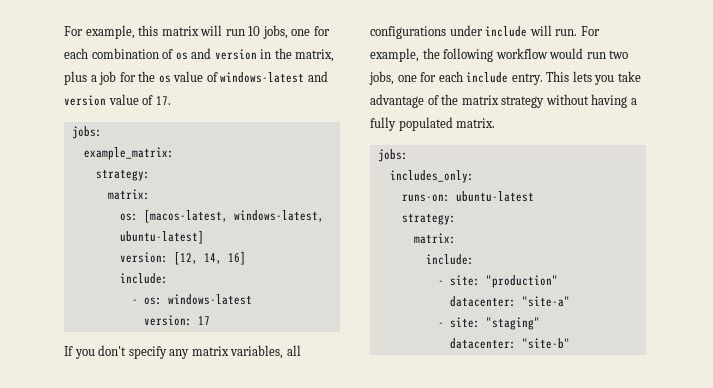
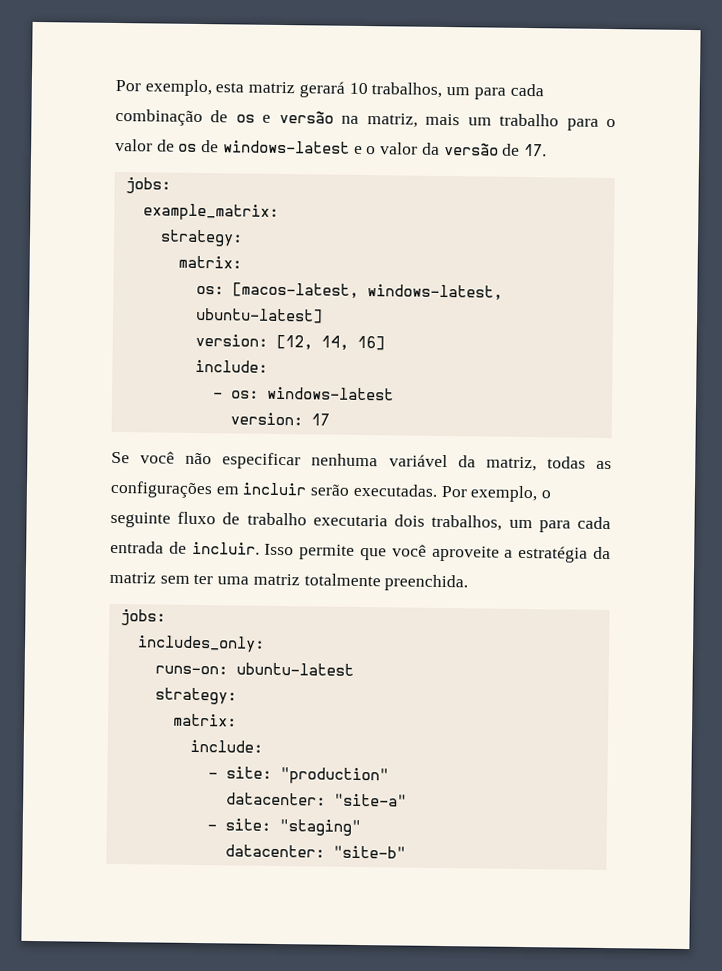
[64,25,330,39] [64,48,335,62] [64,71,328,85] [64,94,154,106] For example, this matrix will run 10 jobs, one for each combination of os and version in the matrix, plus a job for the os value of windows-latest and version value of -> [115,79,544,100] [115,108,616,131] [115,138,521,156] Por exemplo, esta matriz gerará 10 trabalhos, um para cada combinação de os e versão na matriz, mais um trabalho para o valor de os de windows-latest e o valor da versão de
[64,345,301,359] [370,25,600,39] [370,48,629,62] [369,71,641,85] [370,94,637,108] [370,117,496,131] If you don't specify any matrix variables, all configurations under include will run. For example, the following workflow would run two jobs, one for each include entry. This lets you take advantage of the matrix strategy without having a fully populated matrix. -> [111,451,612,472] [110,480,552,503] [110,511,611,533] [110,540,611,563] [109,571,469,592] Se você não especificar nenhuma variável da matriz, todas as configurações em incluir serão executadas. Por exemplo, o seguinte fluxo de trabalho executaria dois trabalhos, um para cada entrada de incluir. Isso permite que você aproveite a estratégia da matriz sem ter uma matriz totalmente preenchida.

